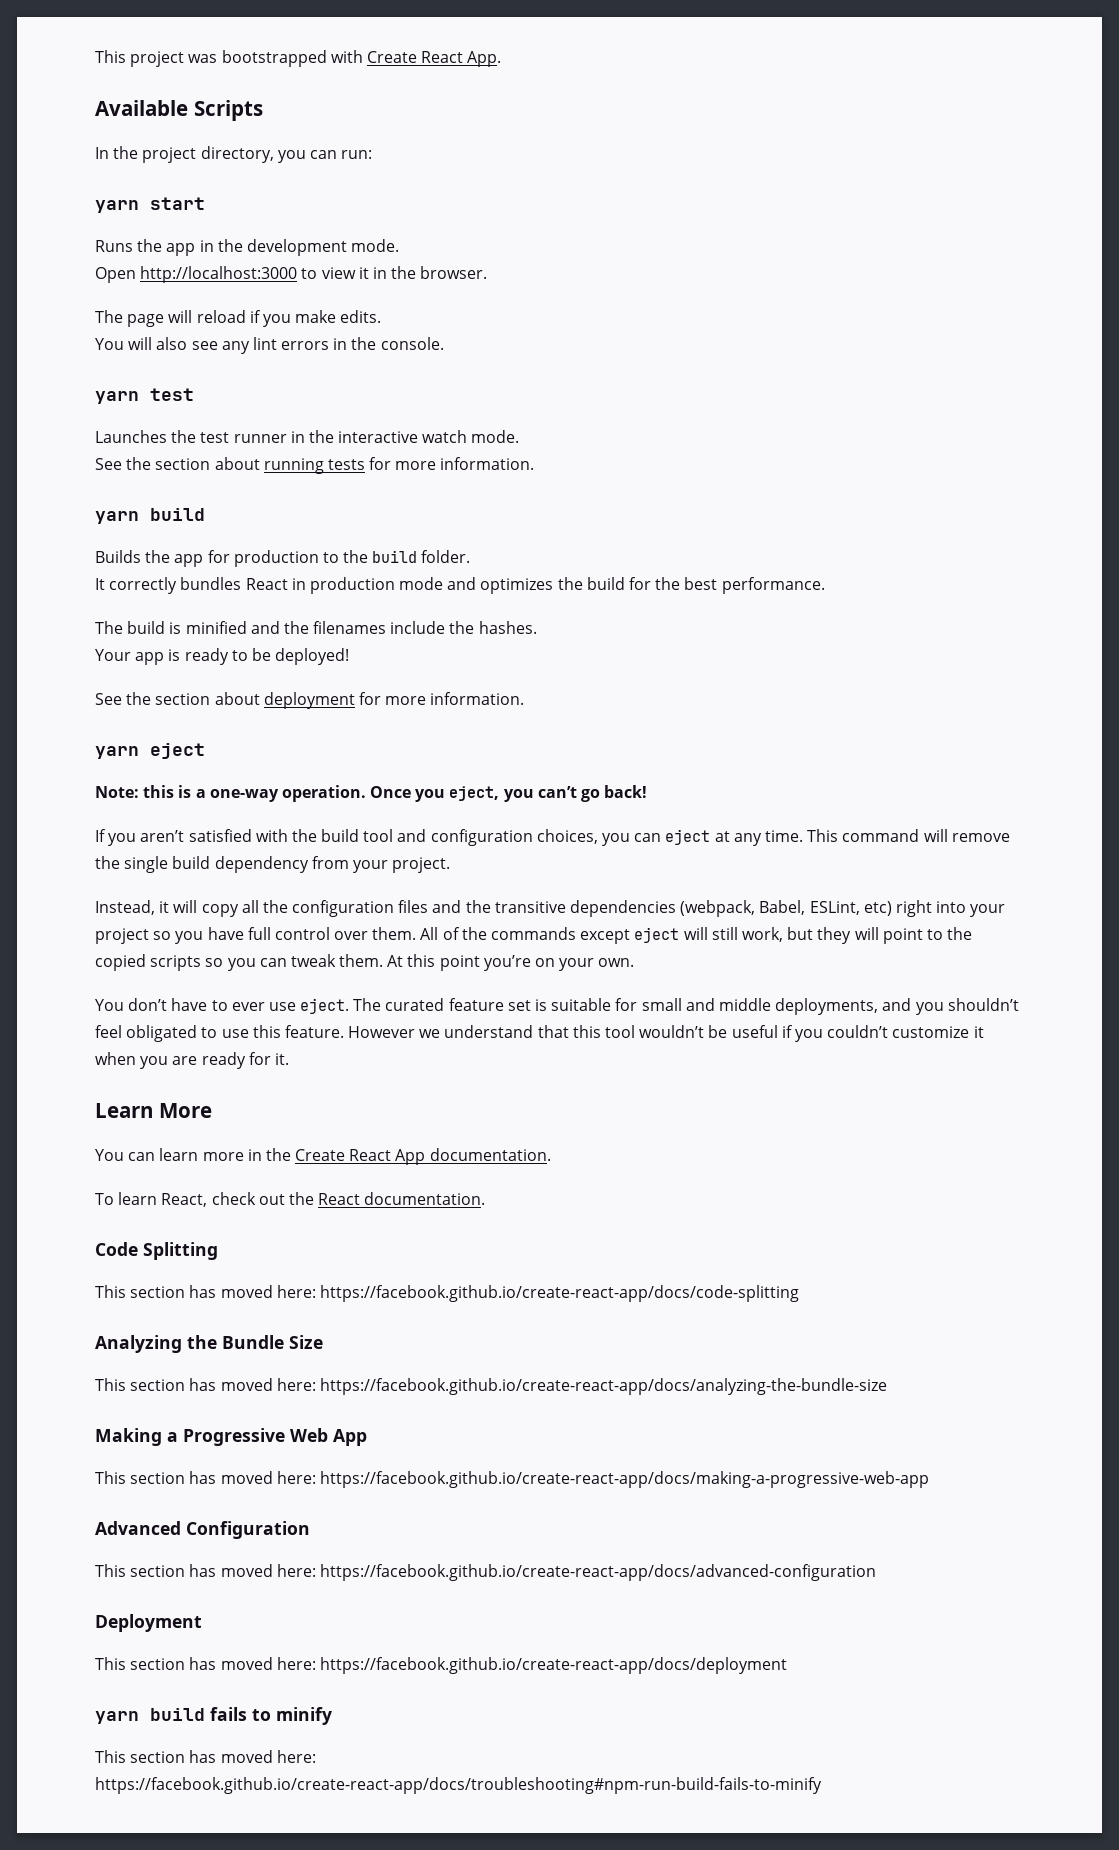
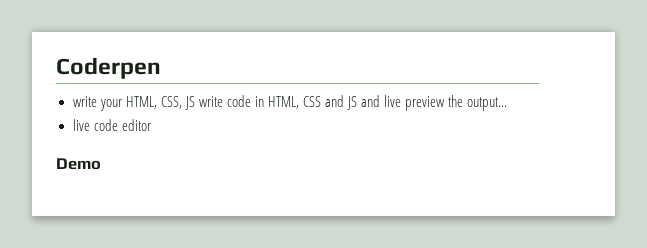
[95,50,502,67] [95,100,263,121] [95,146,373,163] [95,197,205,213] [95,239,400,256] [95,266,488,283] [95,310,382,327] [95,337,444,354] [95,388,194,404] [95,430,520,443] [95,457,535,474] [95,508,205,524] [95,550,471,567] [95,577,825,594] [95,621,537,634] [95,648,350,665] [95,692,525,709] [95,743,205,759] [95,785,648,802] [95,829,1010,846] [95,856,451,873] [95,900,1006,917] [95,927,973,944] [95,954,635,971] [95,998,1019,1015] [95,1025,984,1042] [95,1052,289,1069] [95,1103,212,1118] [95,1148,551,1165] [95,1192,486,1207] [95,1242,218,1260] [95,1285,799,1302] [95,1335,323,1353] [95,1378,887,1395] [95,1428,367,1446] [95,1471,929,1488] [95,1521,310,1539] [95,1564,876,1581] [95,1614,202,1632] [95,1657,787,1674] [95,1707,332,1725] [95,1750,316,1763] [95,1777,822,1794] This project was bootstrapped with Create React App. // Available Scripts // In the project directory, you can run: // yarn start // Runs the app in the development mode. // Open http://localhost:3000 to view it in the browser. // The page will reload if you make edits. // You will also see any lint errors in the console. // yarn test // Launches the test runner in the interactive watch mode. // See the section about running tests for more information. // yarn build // Builds the app for production to the build folder. // It correctly bundles React in production mode and optimizes the build for the best performance. // The build is minified and the filenames include the hashes. // Your app is ready to be deployed! // See the section about deployment for more information. // yarn eject // Note: this is a one-way operation. Once you eject, you can’t go back! // If you aren’t satisfied with the build tool and configuration choices, you can eject at any time. This command will remove the single build dependency from your project. // Instead, it will copy all the configuration files and the transitive dependencies (webpack, Babel, ESLint, etc) right into your project so you have full control over them. All of the commands except eject will still work, but they will point to the copied scripts so you can tweak them. At this point you’re on your own. // You don’t have to ever use eject. The curated feature set is suitable for small and middle deployments, and you shouldn’t feel obligated to use this feature. However we understand that this tool wouldn’t be useful if you couldn’t customize it when you are ready for it. // Learn More // You can learn more in the Create React App documentation. // To learn React, check out the React documentation. // Code Splitting // This section has moved here: https://facebook.github.io/create-react-app/docs/code-splitting // Analyzing the Bundle Size // This section has moved here: https://facebook.github.io/create-react-app/docs/analyzing-the-bundle-size // Making a Progressive Web App // This section has moved here: https://facebook.github.io/create-react-app/docs/making-a-progressive-web-app // Advanced Configuration // This section has moved here: https://facebook.github.io/create-react-app/docs/advanced-configuration // Deployment // This section has moved here: https://facebook.github.io/create-react-app/docs/deployment // yarn build fails to minify // This section has moved here: https://facebook.github.io/create-react-app/docs/troubleshooting#npm-run-build-fails-to-minify -> [56,57,161,79] [72,95,508,111] [72,119,151,131] [56,158,101,170] Coderpen // write your HTML, CSS, JS write code in HTML, CSS and JS and live preview the output... // live code editor // Demo

